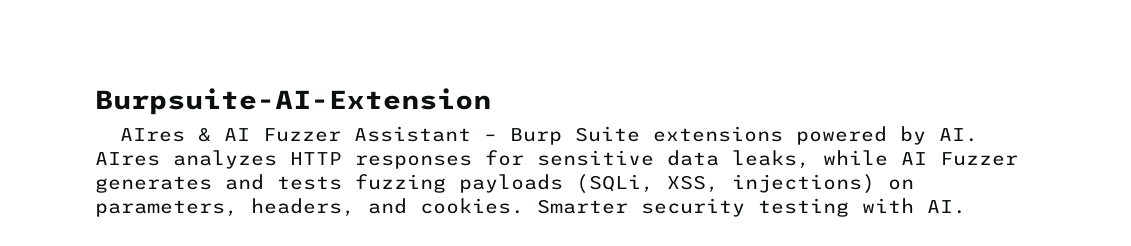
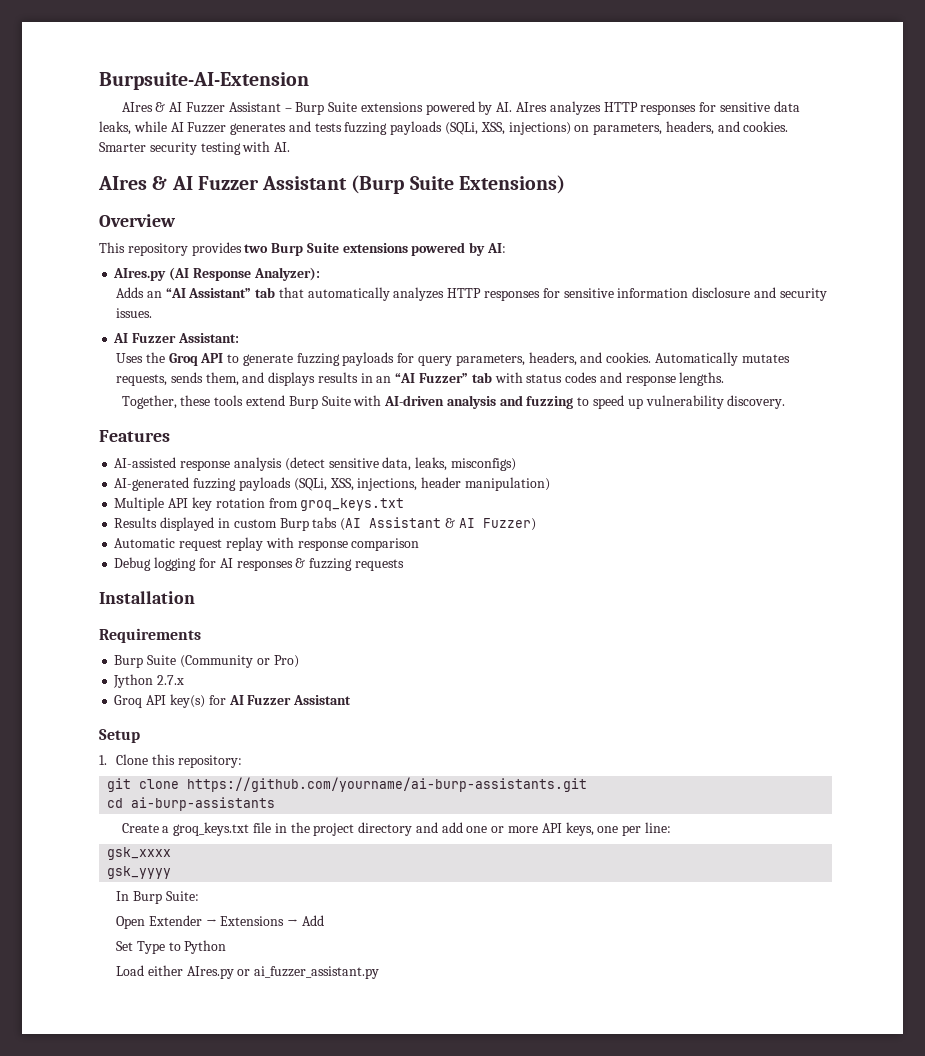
(966, 207) none -> [98,175,565,194] [99,214,176,227] [99,242,507,256] [113,267,320,281] [115,287,827,301] [115,308,152,318] [113,333,239,343] [115,352,790,366] [115,372,725,386] [121,395,786,409] [99,430,170,442] [114,457,516,471] [114,477,550,491] [114,497,405,511] [114,517,536,531] [114,537,420,551] [114,557,404,571] [99,591,195,604] [99,628,201,643] [114,655,299,668] [113,674,185,688] [114,694,352,708] [99,729,140,743] [99,754,242,768] [107,777,588,792] [107,797,276,811] [121,822,671,836] [107,847,172,860] [107,866,172,879] [115,891,199,904] [115,915,324,929] [115,940,227,954] [115,965,380,979] // AIres & AI Fuzzer Assistant (Burp Suite Extensions) // Overview // This repository provides two Burp Suite extensions powered by AI: // AIres.py (AI Response Analyzer): // Adds an “AI Assistant” tab that automatically analyzes HTTP responses for sensitive information disclosure and security issues. // AI Fuzzer Assistant: // Uses the Groq API to generate fuzzing payloads for query parameters, headers, and cookies. Automatically mutates requests, sends them, and displays results in an “AI Fuzzer” tab with status codes and response lengths. // Together, these tools extend Burp Suite with AI-driven analysis and fuzzing to speed up vulnerability discovery. // Features // AI-assisted response analysis (detect sensitive data, leaks, misconfigs) // AI-generated fuzzing payloads (SQLi, XSS, injections, header manipulation) // Multiple API key rotation from groq_keys.txt // Results displayed in custom Burp tabs (AI Assistant & AI Fuzzer) // Automatic request replay with response comparison // Debug logging for AI responses & fuzzing requests // Installation // Requirements // Burp Suite (Community or Pro) // Jython 2.7.x // Groq API key(s) for AI Fuzzer Assistant // Setup // 1. Clone this repository: // git clone https://github.com/yourname/ai-burp-assistants.git // cd ai-burp-assistants // Create a groq_keys.txt file in the project directory and add one or more API keys, one per line: // gsk_xxxx // gsk_yyyy // In Burp Suite: // Open Extender → Extensions → Add // Set Type to Python // Load either AIres.py or ai_fuzzer_assistant.py

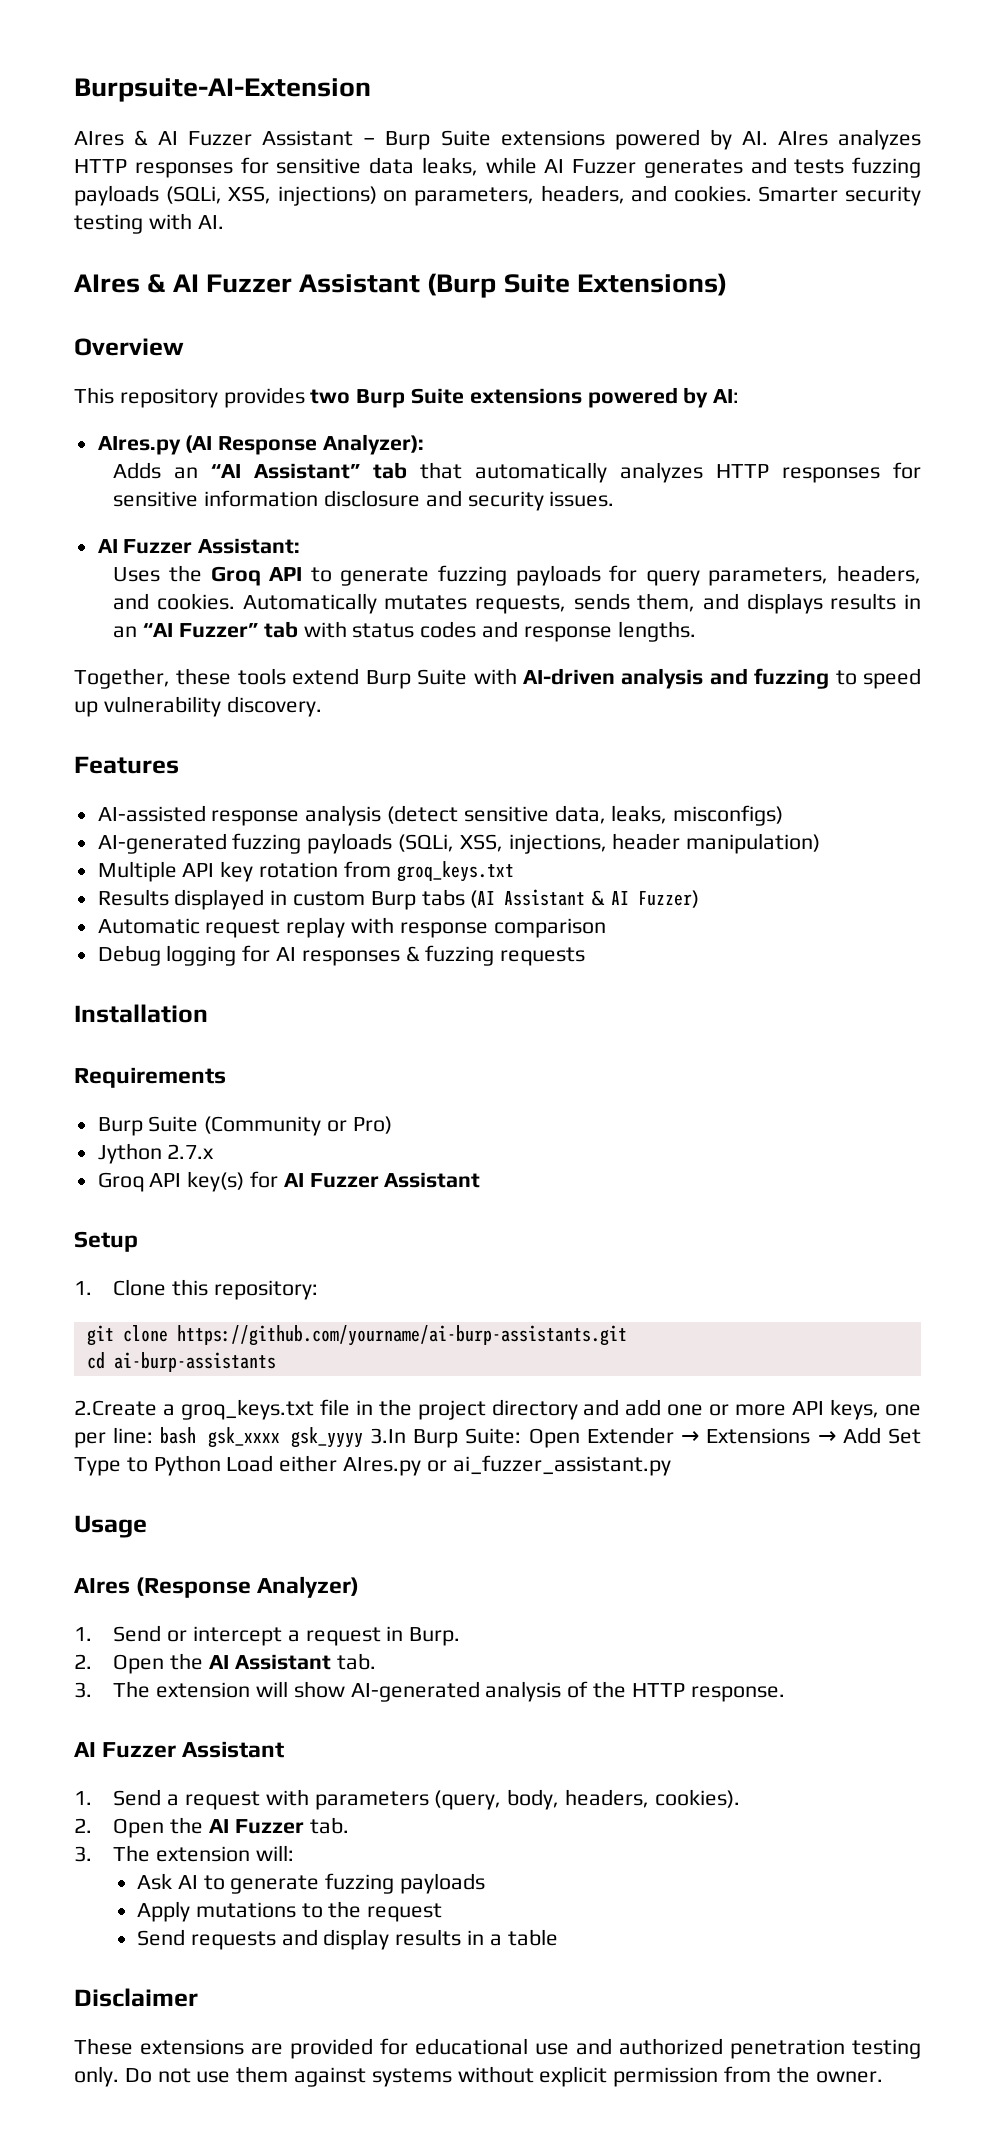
[121,823,159,833] Create -> [74,1400,157,1416] 2.Create
(671, 827) // -> [160,1427,197,1444] bash
(172, 853) // -> (280, 1437) none
[115,891,129,901] // In -> [370,1428,407,1444] 3.In
(199, 896) // -> (522, 1436) none
(324, 920) // -> (881, 1435) none
(227, 947) // -> (221, 1465) none
(380, 972) none -> [74,1515,147,1538] [74,1576,360,1598] [74,1625,461,1646] [74,1653,376,1674] [74,1681,785,1702] [74,1741,285,1758] [74,1789,740,1810] [74,1817,349,1838] [74,1845,294,1862] [137,1873,486,1894] [137,1901,443,1922] [137,1929,558,1950] [74,1988,198,2007] [74,2038,921,2059] [74,2066,883,2087] // Usage // AIres (Response Analyzer) // 1. Send or intercept a request in Burp. // 2. Open the AI Assistant tab. // 3. The extension will show AI-generated analysis of the HTTP response. // AI Fuzzer Assistant // 1. Send a request with parameters (query, body, headers, cookies). // 2. Open the AI Fuzzer tab. // 3. The extension will: // Ask AI to generate fuzzing payloads // Apply mutations to the request // Send requests and display results in a table // Disclaimer // These extensions are provided for educational use and authorized penetration testing only. Do not use them against systems without explicit permission from the owner.

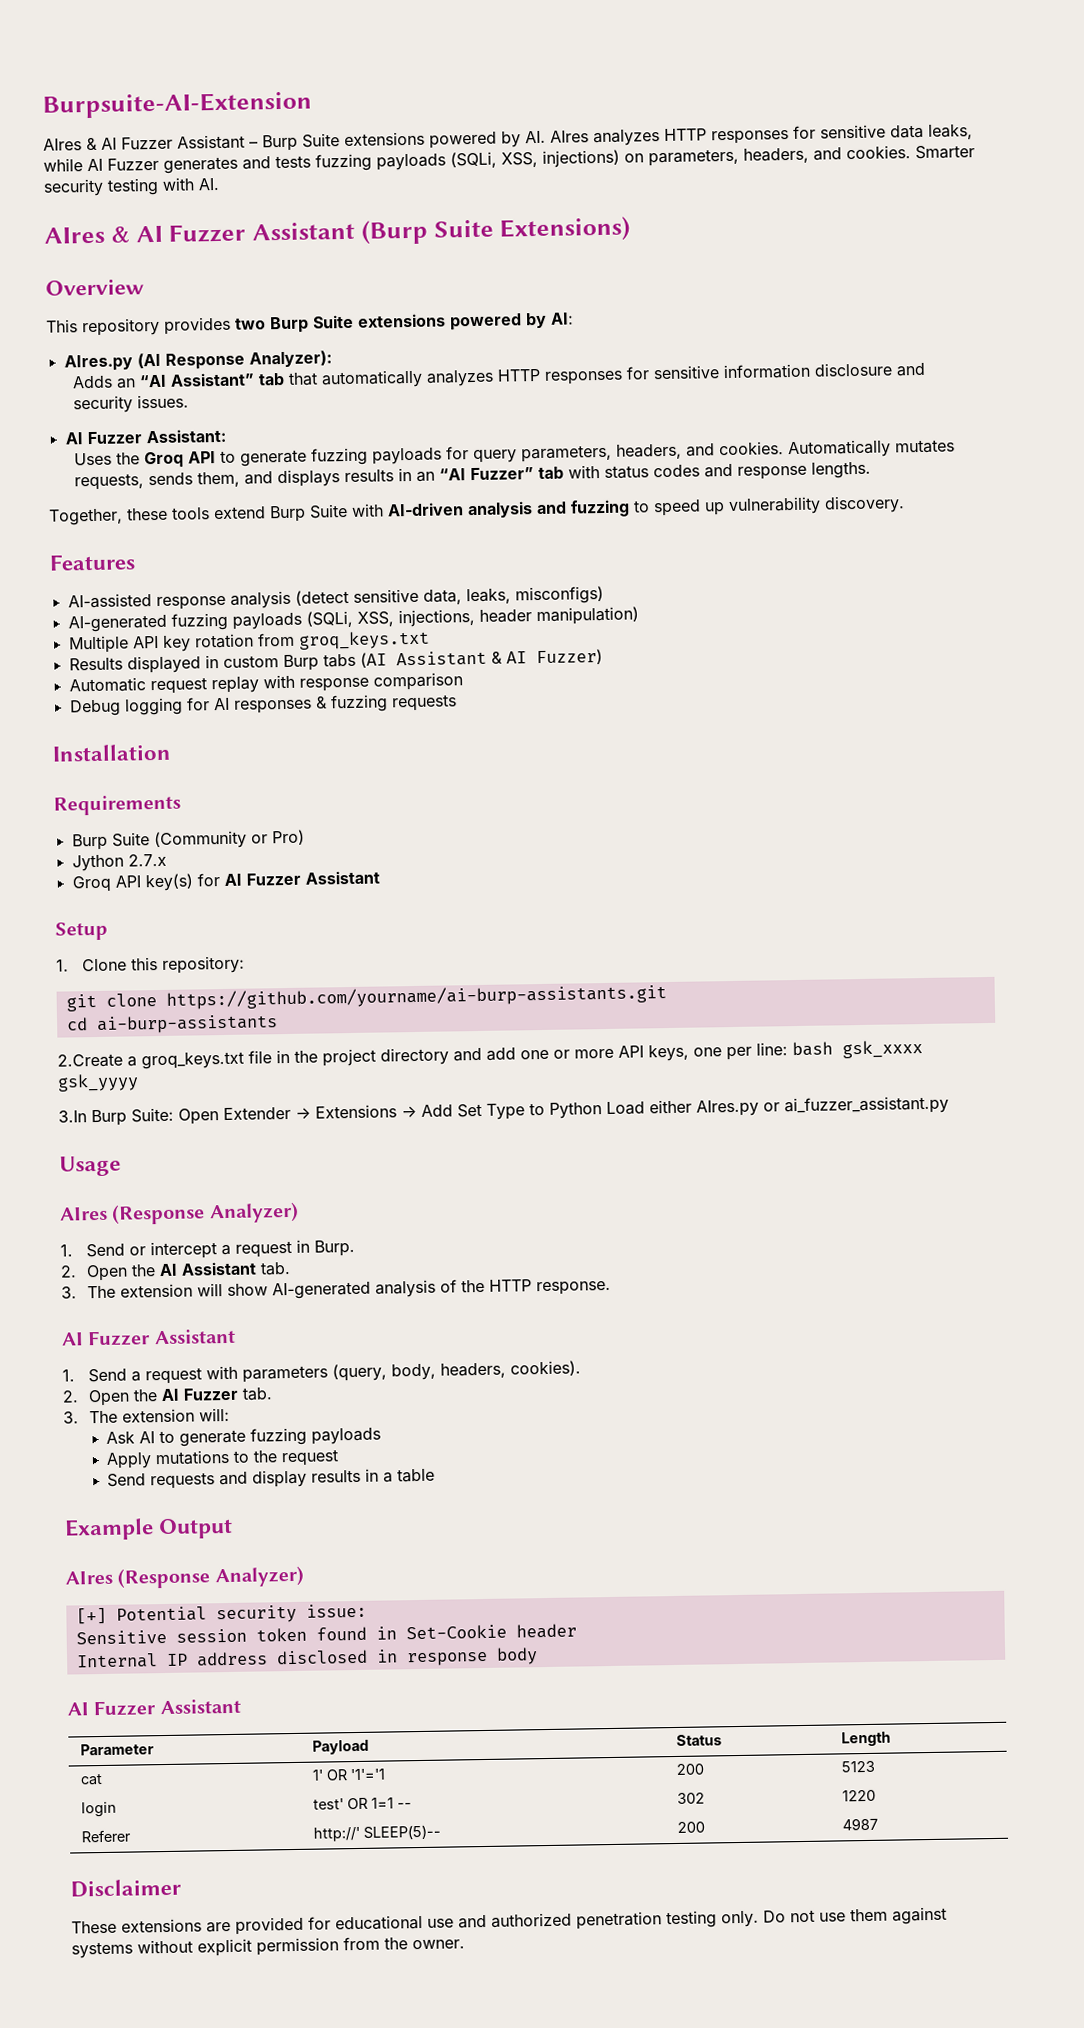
(363, 1437) none -> (139, 1082) //
(558, 1937) none -> [64,1517,234,1541] [65,1565,304,1589] [75,1603,367,1625] [75,1623,577,1645] [76,1647,538,1669] [67,1698,241,1717] [79,1743,154,1756] [311,1739,369,1755] [675,1734,722,1746] [840,1731,891,1747] [79,1774,103,1786] [311,1768,386,1781] [675,1763,704,1775] [840,1760,875,1773] [80,1801,117,1818] [312,1797,412,1810] [676,1792,705,1804] [841,1789,876,1802] [80,1829,131,1843] [312,1824,441,1842] [676,1821,705,1833] [841,1817,878,1831] // Example Output // AIres (Response Analyzer) // [+] Potential security issue: // Sensitive session token found in Set-Cookie header // Internal IP address disclosed in response body // AI Fuzzer Assistant // Parameter | Payload | Status | Length // cat | 1' OR '1'='1 | 200 | 5123 // login | test' OR 1=1 -- | 302 | 1220 // Referer | http://' SLEEP(5)-- | 200 | 4987

